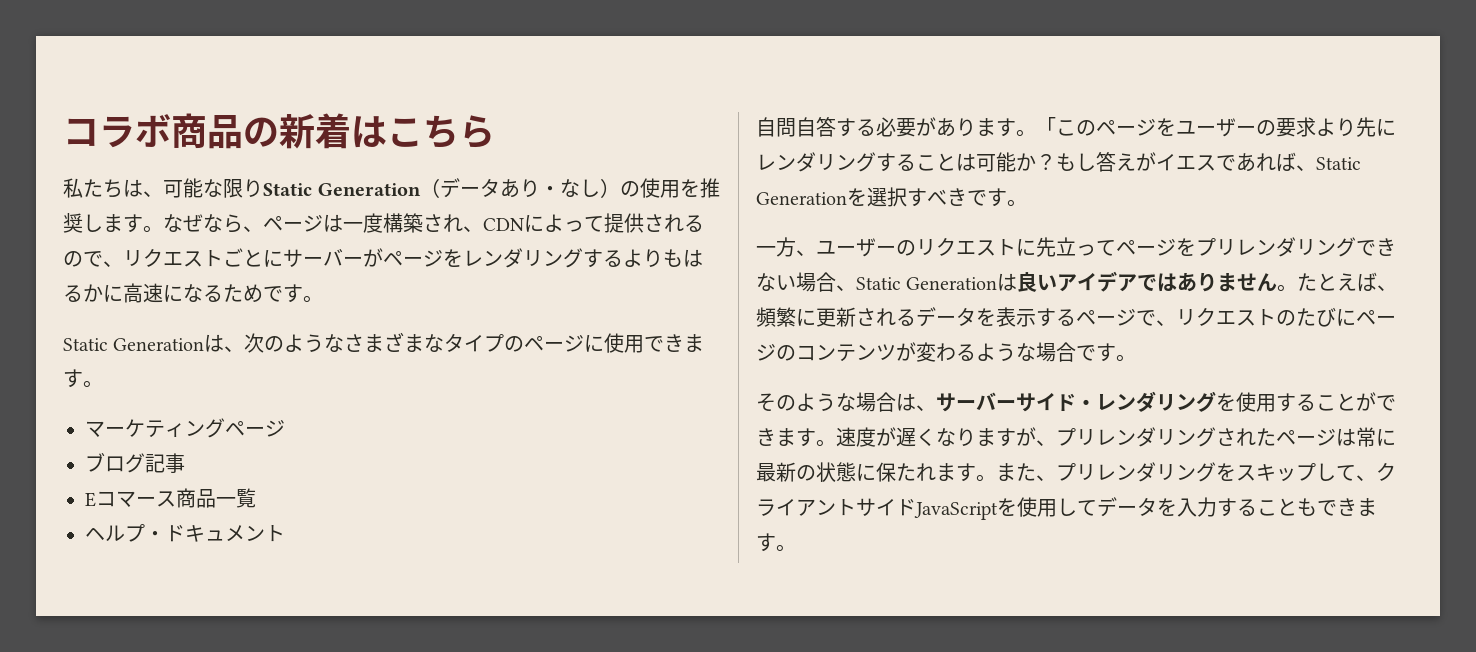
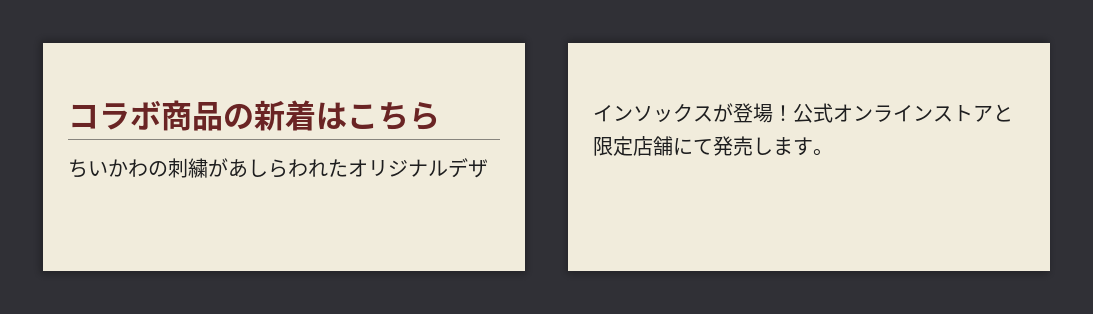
[63,178,720,198] [63,213,704,233] [63,248,703,268] [63,283,323,303] [63,332,705,353] [63,369,103,388] [85,418,285,438] [85,452,185,473] [85,488,256,508] [85,524,285,542] [756,117,1396,137] [756,152,1361,172] [756,187,1027,207] [756,237,1396,257] [756,271,1398,292] [756,307,1396,327] [756,342,1136,362] [756,391,1396,412] [756,427,1396,447] [756,462,1396,482] [756,497,1357,520] 私たちは、可能な限りStatic Generation（データあり・なし）の使用を推奨します。なぜなら、ページは一度構築され、CDNによって提供されるので、リクエストごとにサーバーがページをレンダリングするよりもはるかに高速になるためです。 // Static Generationは、次のようなさまざまなタイプのページに使用できます。 // マーケティングページ // ブログ記事 // Eコマース商品一覧 // ヘルプ・ドキュメント // 自問自答する必要があります。「このページをユーザーの要求より先にレンダリングすることは可能か？もし答えがイエスであれば、Static Generationを選択すべきです。 // 一方、ユーザーのリクエストに先立ってページをプリレンダリングできない場合、Static Generationは良いアイデアではありません。たとえば、頻繁に更新されるデータを表示するページで、リクエストのたびにページのコンテンツが変わるような場合です。 // そのような場合は、サーバーサイド・レンダリングを使用することができます。速度が遅くなりますが、プリレンダリングされたページは常に最新の状態に保たれます。また、プリレンダリングをスキップして、クライアントサイドJavaScriptを使用してデータを入力することもでき -> [68,158,488,178] [593,103,1013,123] [593,136,773,156] ちいかわの刺繍があしらわれたオリジナルデザインソックスが登場！公式オンラインストアと限定店舗にて発売し

